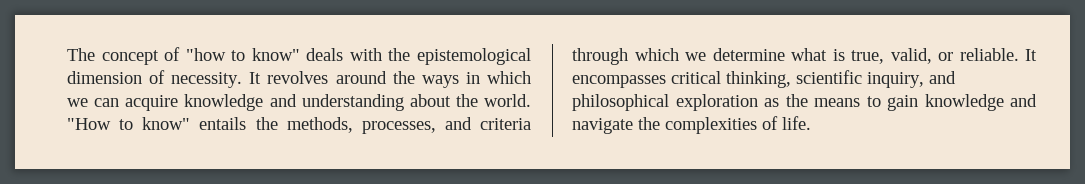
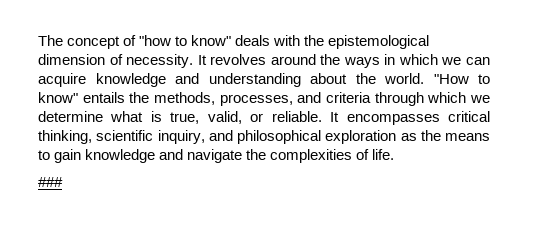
(811, 123) none -> [38,177,63,187] // ###

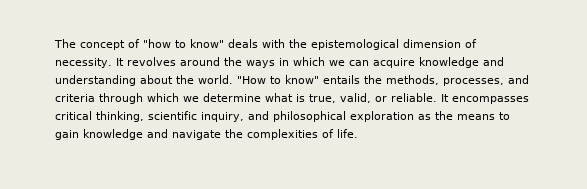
[38,177,63,187] // ### -> (358, 133) none

